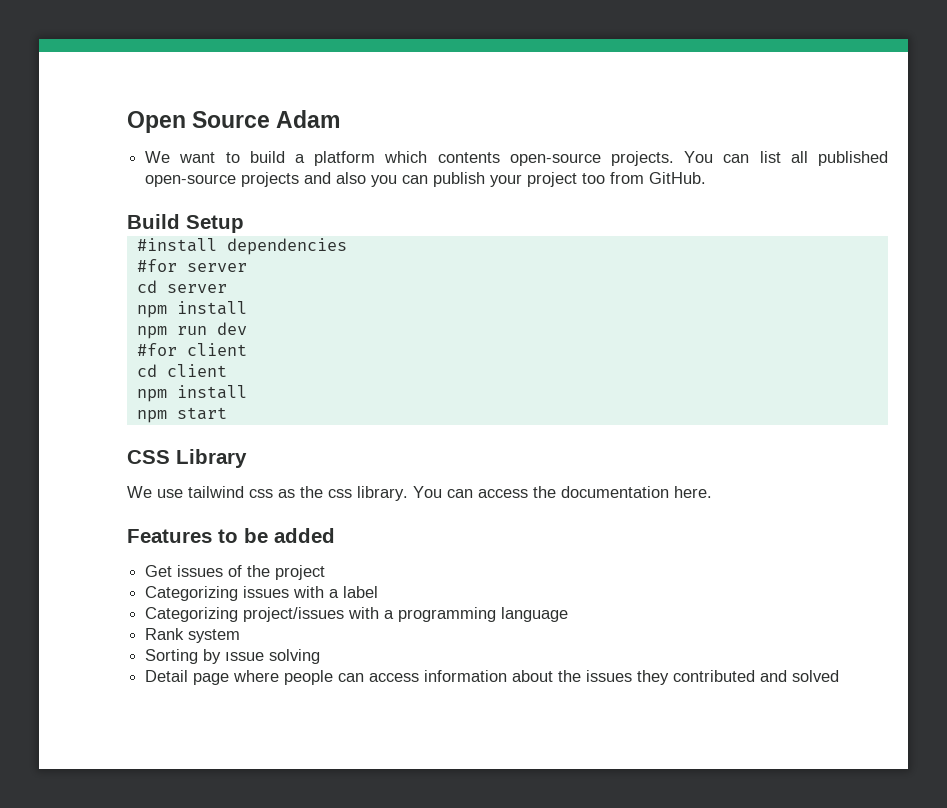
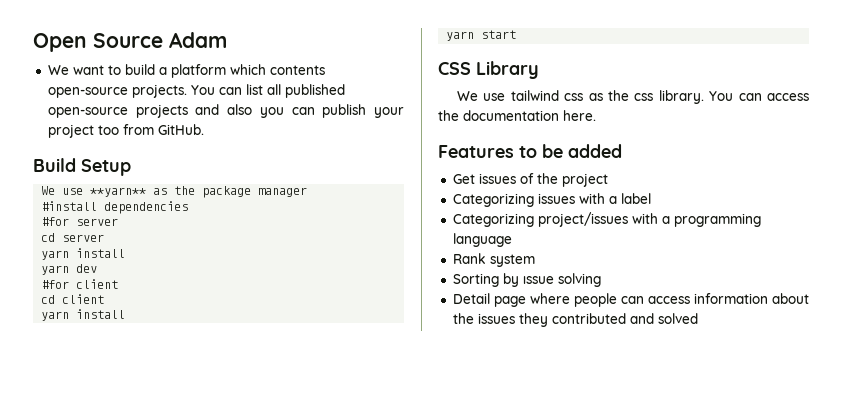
(244, 224) none -> [41,186,308,198] // We use **yarn** as the package manager
[136,301,247,318] [136,326,207,339] npm install // npm run -> [41,248,126,260] [41,265,70,275] yarn install // yarn
[136,385,247,402] [136,410,167,423] npm install // npm -> [41,309,126,321] [446,31,475,41] yarn install // yarn

